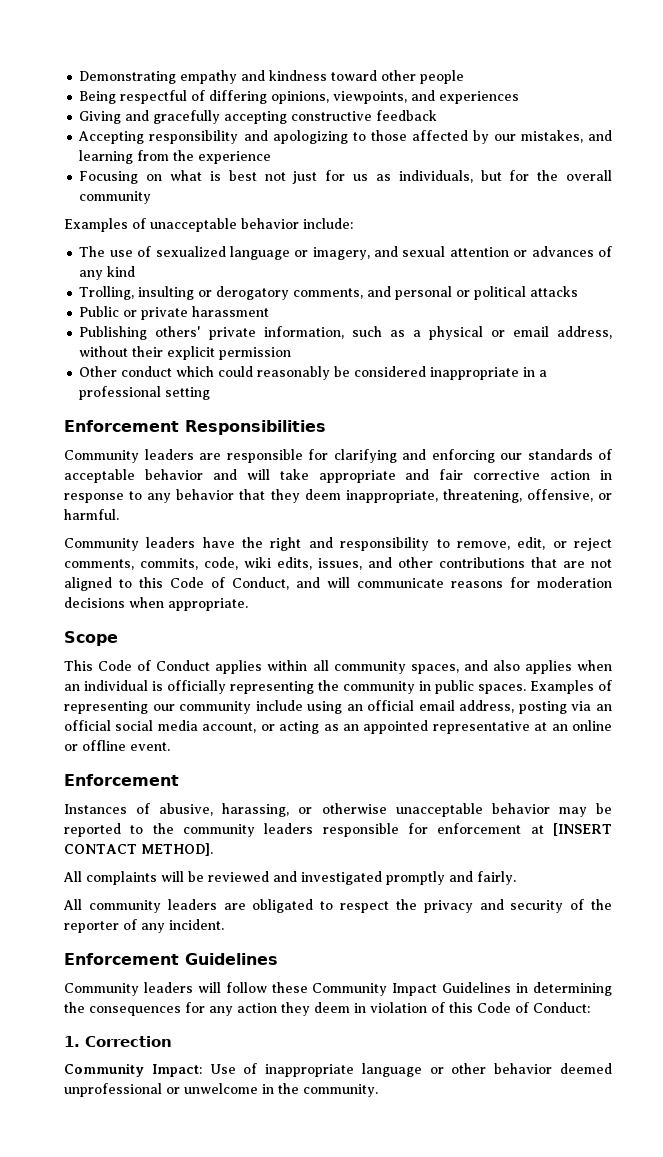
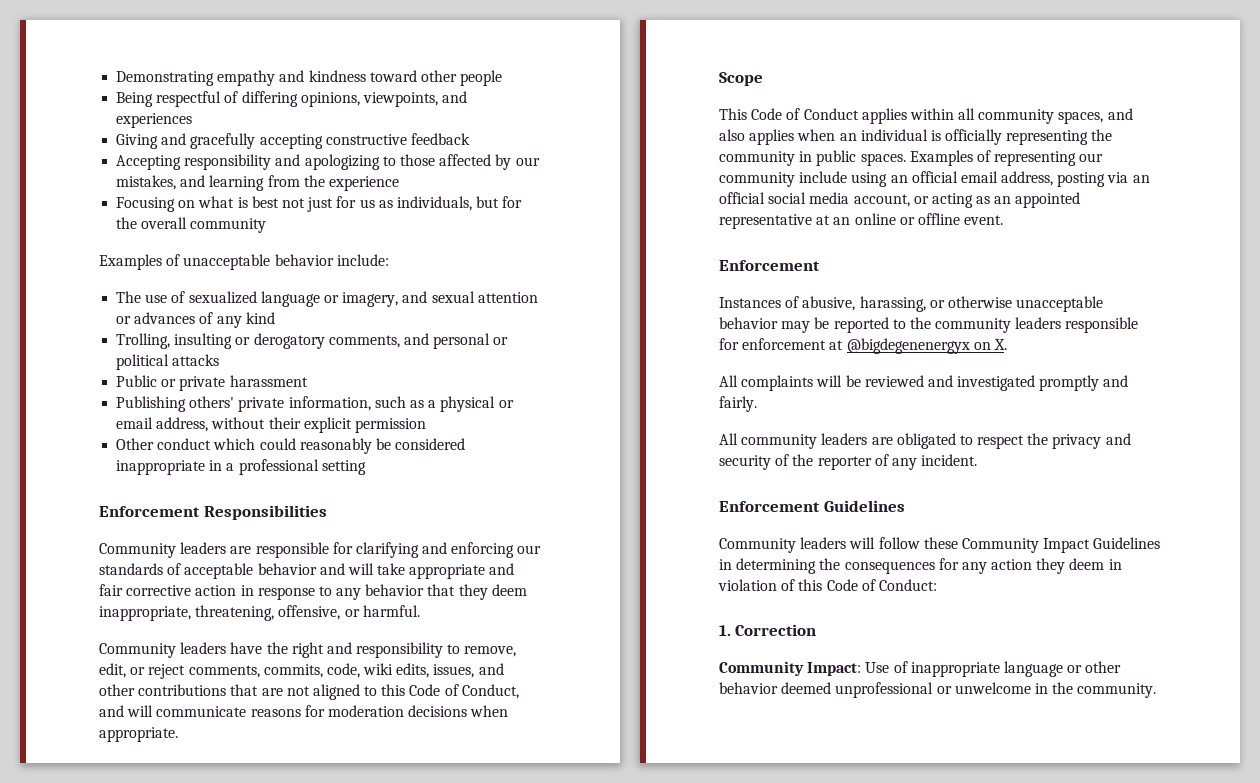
[553,823,612,836] [64,843,213,856] [INSERT CONTACT METHOD]. -> [846,338,1007,354] @bigdegenenergyx on X.

